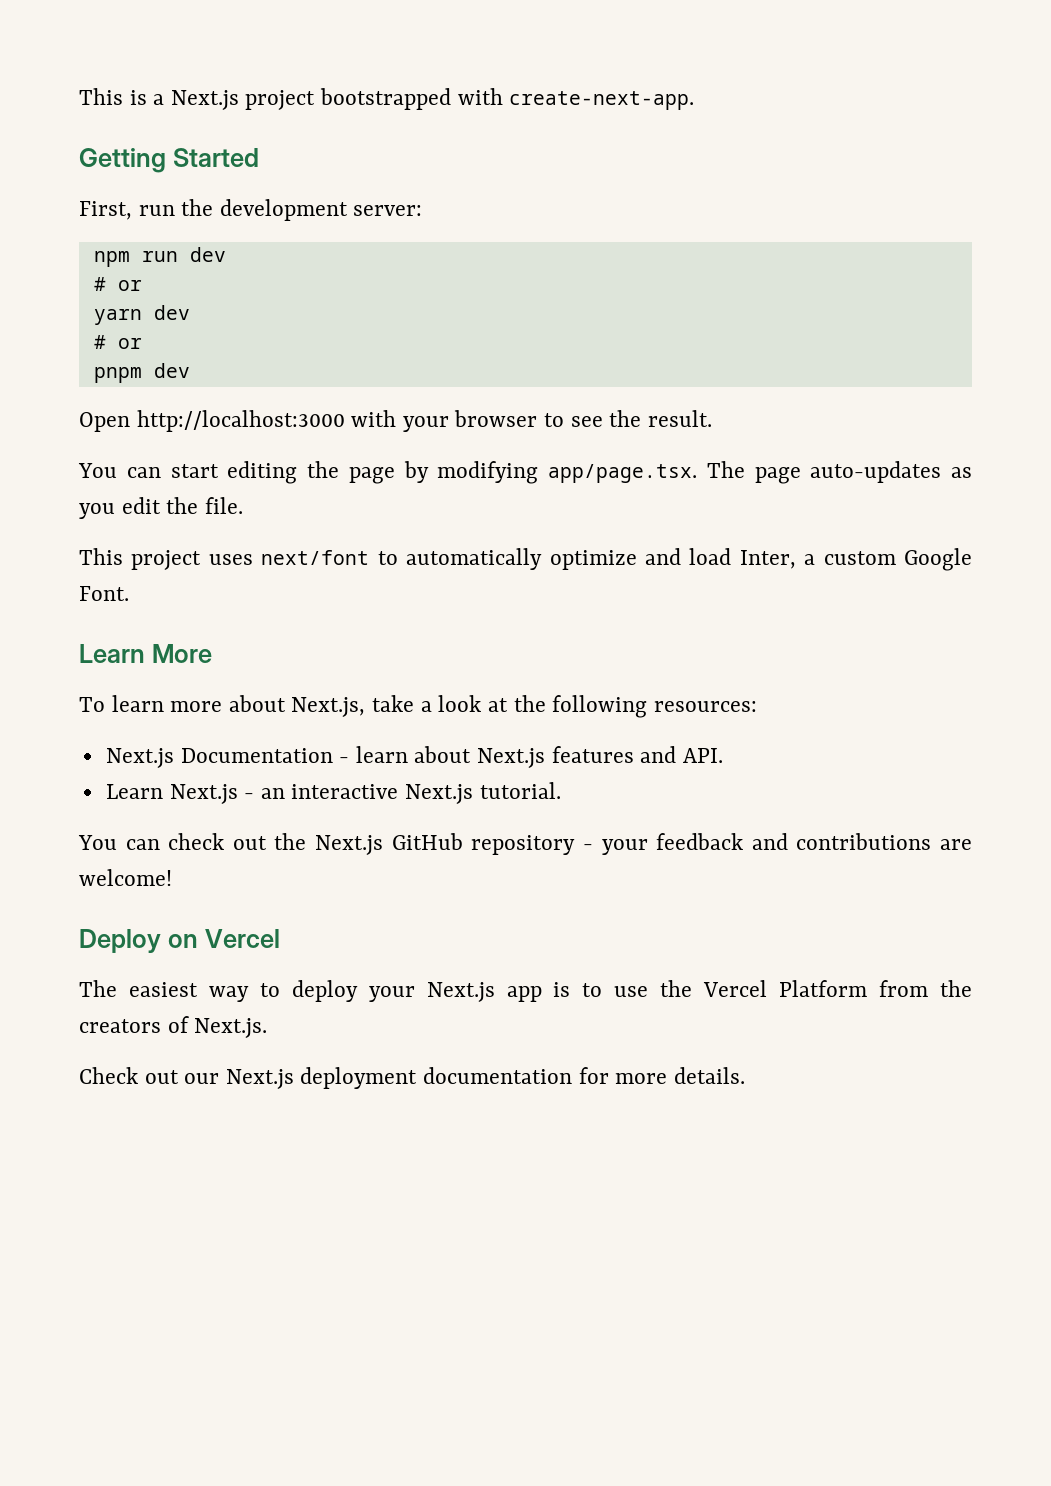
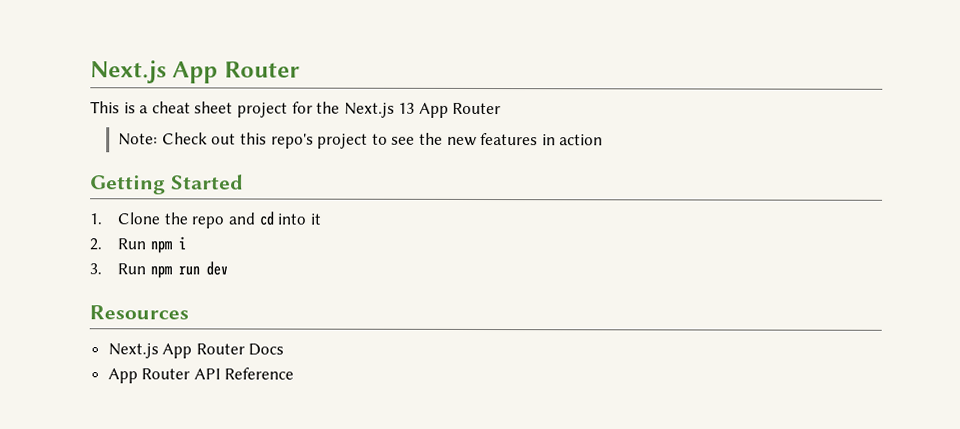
[79,88,695,110] [79,148,259,173] [79,199,423,221] [93,247,226,267] [93,277,142,291] [93,305,190,325] [93,335,142,349] [93,363,190,383] [79,410,712,432] [78,461,972,484] [79,497,243,519] [79,548,972,571] [79,586,129,601] [79,644,212,663] [79,695,757,718] [105,746,723,768] [105,782,561,804] [78,833,973,855] [79,869,172,886] [79,929,280,953] [79,980,972,1002] [79,1016,268,1038] [79,1067,745,1089] This is a Next.js project bootstrapped with create-next-app. // Getting Started // First, run the development server: // npm run dev // # or // yarn dev // # or // pnpm dev // Open http://localhost:3000 with your browser to see the result. // You can start editing the page by modifying app/page.tsx. The page auto-updates as you edit the file. // This project uses next/font to automatically optimize and load Inter, a custom Google Font. // Learn More // To learn more about Next.js, take a look at the following resources: // Next.js Documentation - learn about Next.js features and API. // Learn Next.js - an interactive Next.js tutorial. // You can check out the Next.js GitHub repository - your feedback and contributions are welcome! // Deploy on Vercel // The easiest way to deploy your Next.js app is to use the Vercel Platform from the creators of Next.js. // Check out our Next.js deployment documentation for more details. -> [90,60,300,84] [90,101,502,118] [118,132,604,149] [90,174,244,195] [89,211,322,229] [89,236,186,254] [89,261,228,279] [89,305,189,320] [107,343,285,359] [107,367,295,384] Next.js App Router // This is a cheat sheet project for the Next.js 13 App Router // Note: Check out this repo's project to see the new features in action // Getting Started // 1. Clone the repo and cd into it // 2. Run npm i // 3. Run npm run dev // Resources // Next.js App Router Docs // App Router API Reference

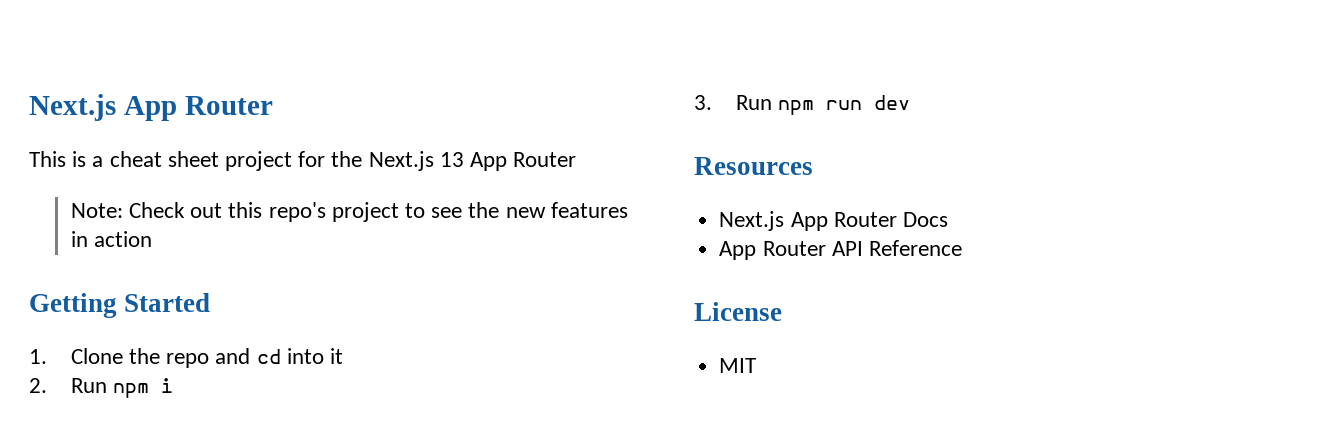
(295, 373) none -> [694,302,782,321] [719,358,757,373] // License // MIT

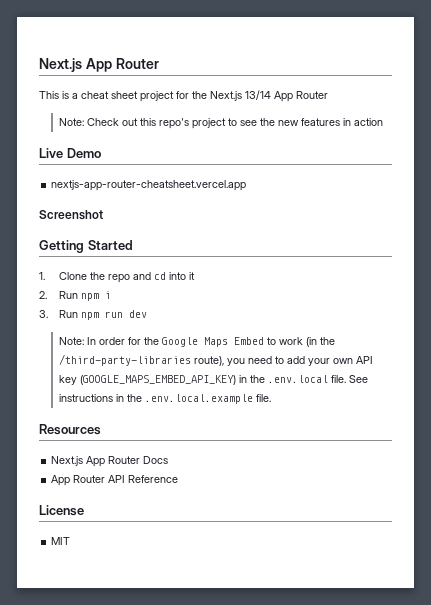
[439,152,464,167] 13 -> [245,90,271,100] 13/14
(152, 239) none -> [39,148,101,158] [51,180,247,191] [39,210,103,220] // Live Demo // nextjs-app-router-cheatsheet.vercel.app // Screenshot
(910, 102) none -> [58,337,335,347] [58,354,373,366] [58,375,368,385] [58,394,271,404] // Note: In order for the Google Maps Embed to work (in the /third-party-libraries route), you need to add your own API key (GOOGLE_MAPS_EMBED_API_KEY) in the .env.local file. See instructions in the .env.local.example file.

